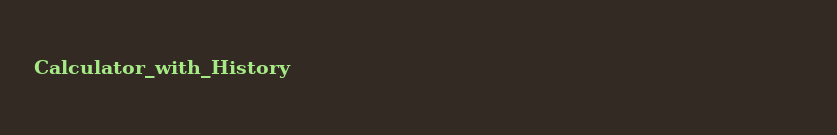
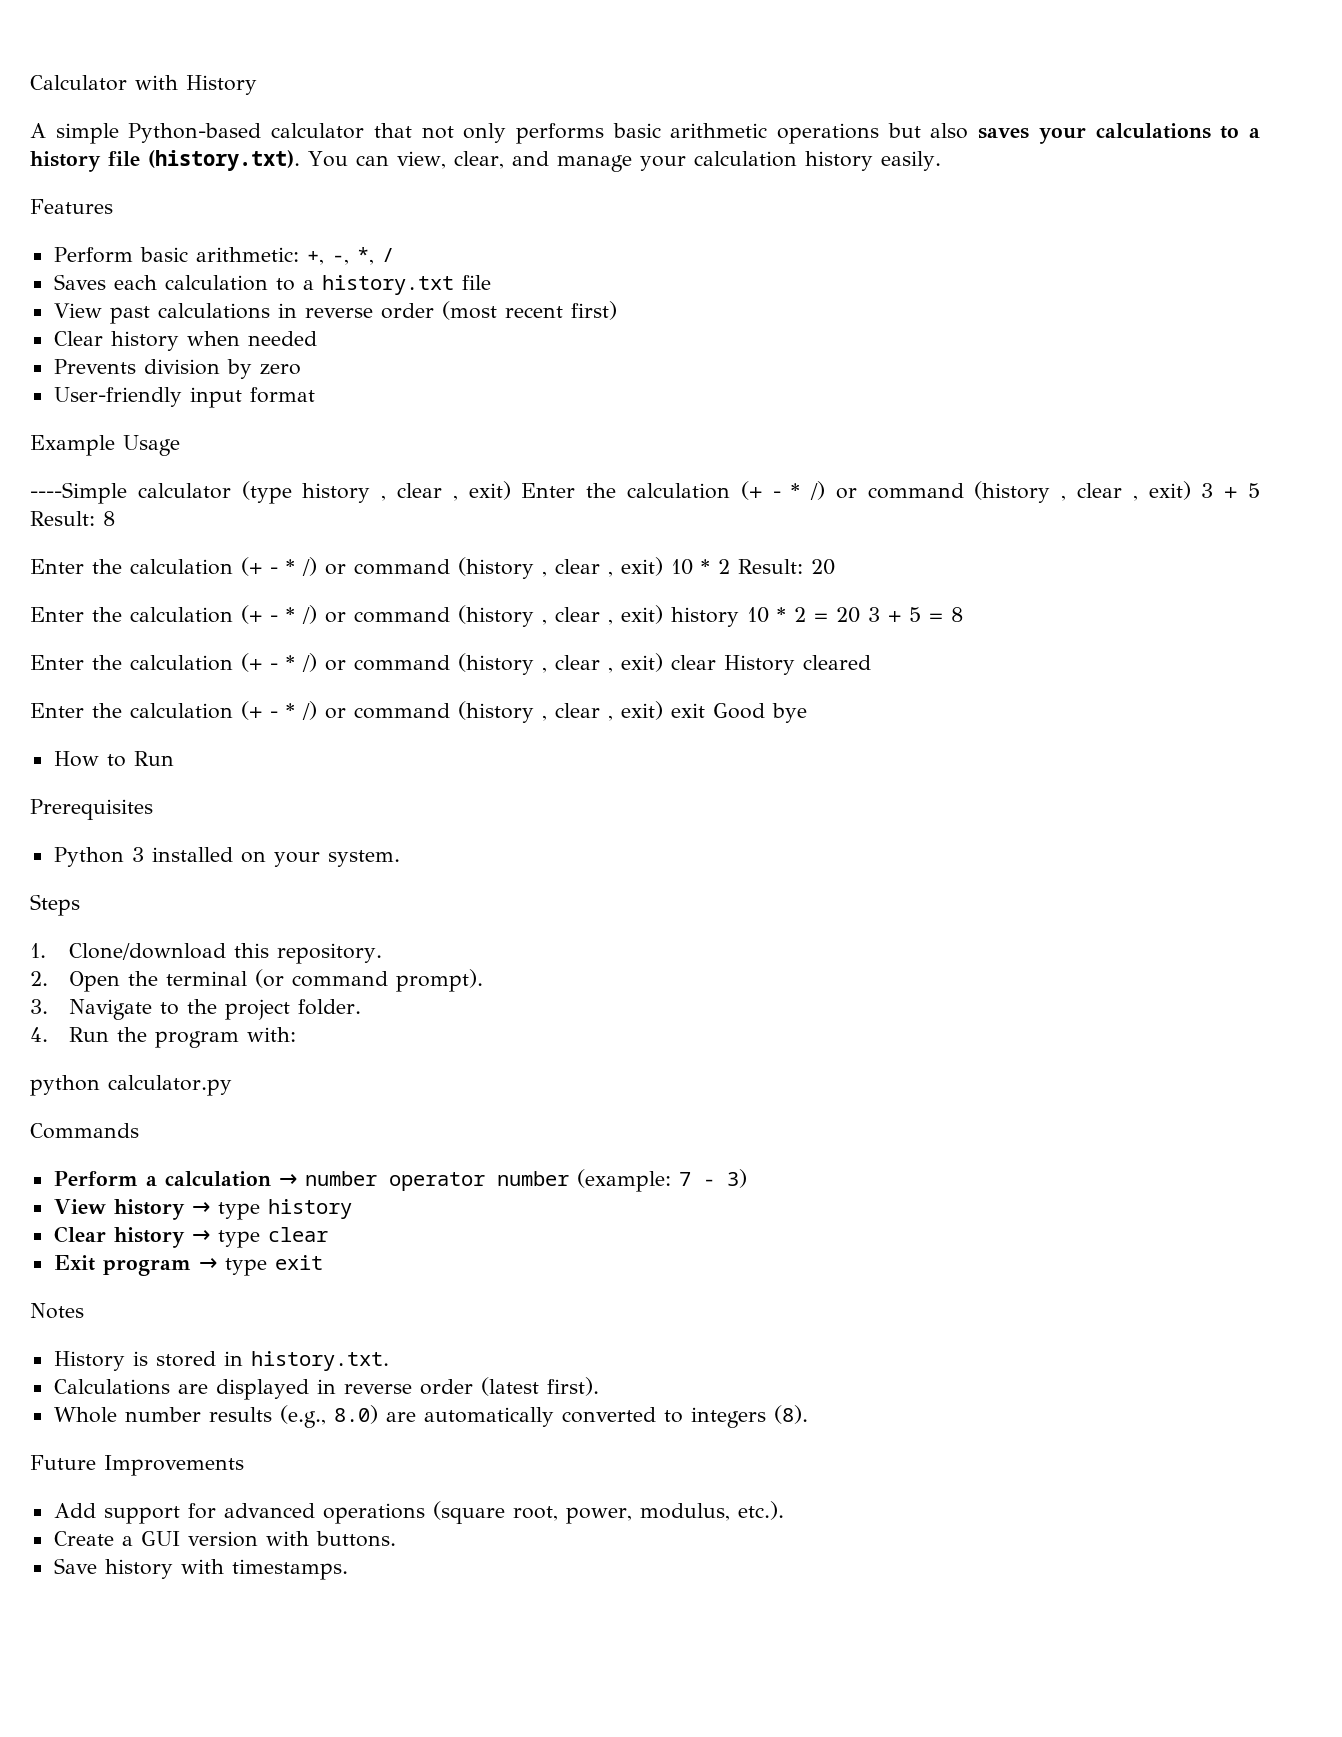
[34,60,291,78] Calculator_with_History -> [30,75,257,95] [30,123,1261,144] [30,150,941,172] [30,199,113,214] [53,247,394,265] [53,274,491,295] [53,301,617,324] [53,331,317,351] [53,359,301,379] [53,387,315,408] [30,435,180,456] [30,481,1261,504] [30,511,115,526] [30,557,835,579] [30,605,963,627] [30,653,871,675] [30,701,807,723] [53,751,174,767] [30,799,153,820] [53,847,400,867] [30,894,80,916] [30,943,382,964] [30,969,483,992] [30,999,361,1020] [30,1027,296,1048] [30,1075,232,1096] [30,1123,139,1139] [53,1169,747,1192] [53,1199,352,1220] [53,1226,328,1248] [53,1255,323,1276] [30,1303,84,1319] [53,1351,389,1371] [53,1377,599,1400] [53,1405,808,1428] [30,1455,244,1476] [53,1501,784,1524] [53,1531,396,1547] [53,1558,348,1580] Calculator with History // A simple Python-based calculator that not only performs basic arithmetic operations but also saves your calculations to a history file (history.txt). You can view, clear, and manage your calculation history easily. // Features // Perform basic arithmetic: +, -, *, / // Saves each calculation to a history.txt file // View past calculations in reverse order (most recent first) // Clear history when needed // Prevents division by zero // User-friendly input format // Example Usage // ----Simple calculator (type history , clear , exit) Enter the calculation (+ - * /) or command (history , clear , exit) 3 + 5 Result: 8 // Enter the calculation (+ - * /) or command (history , clear , exit) 10 * 2 Result: 20 // Enter the calculation (+ - * /) or command (history , clear , exit) history 10 * 2 = 20 3 + 5 = 8 // Enter the calculation (+ - * /) or command (history , clear , exit) clear History cleared // Enter the calculation (+ - * /) or command (history , clear , exit) exit Good bye // How to Run // Prerequisites // Python 3 installed on your system. // Steps // 1. Clone/download this repository. // 2. Open the terminal (or command prompt). // 3. Navigate to the project folder. // 4. Run the program with: // python calculator.py // Commands // Perform a calculation → number operator number (example: 7 - 3) // View history → type history // Clear history → type clear // Exit program → type exit // Notes // History is stored in history.txt. // Calculations are displayed in reverse order (latest first). // Whole number results (e.g., 8.0) are automatically converted to integers (8). // Future Improvements // Add support for advanced operations (square root, power, modulus, etc.). // Create a GUI version with buttons. // Save history with timestamps.

